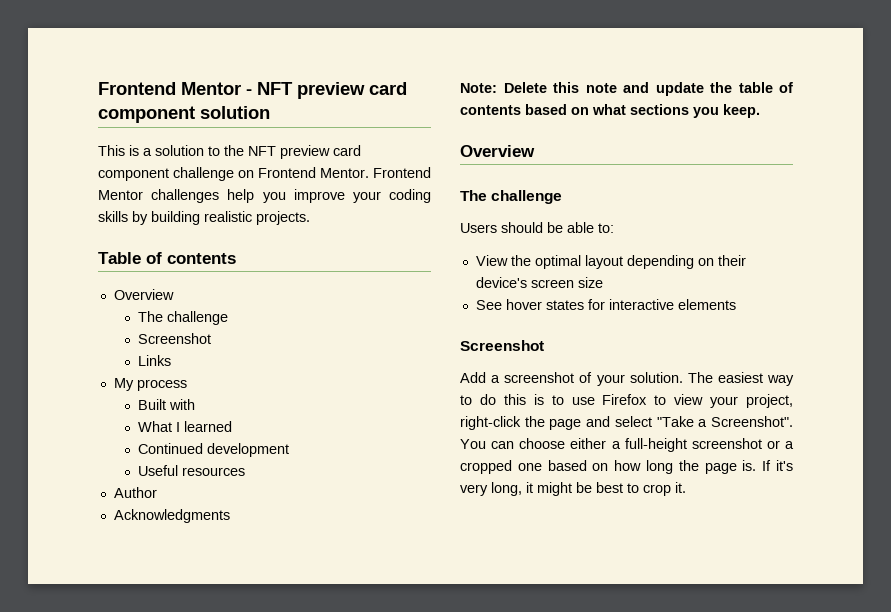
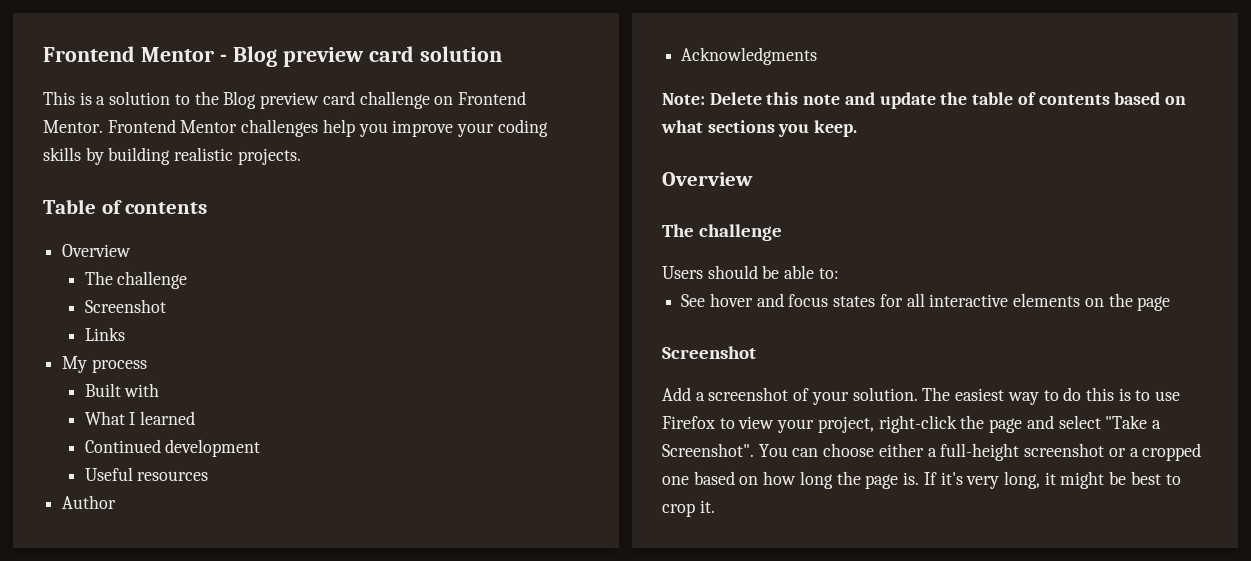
[257,82,407,99] [98,106,195,123] NFT preview card component -> [232,46,414,67] Blog preview card
[248,145,361,159] [98,168,169,181] NFT preview card component -> [223,91,355,109] Blog preview card
[475,255,746,269] [475,277,603,288] // View the optimal layout depending on their device's screen size -> (839, 273) none
(542, 304) none -> [756,293,829,307] and focus
(605, 304) none -> [906,293,925,307] all
(736, 304) none -> [1084,293,1171,311] on the page

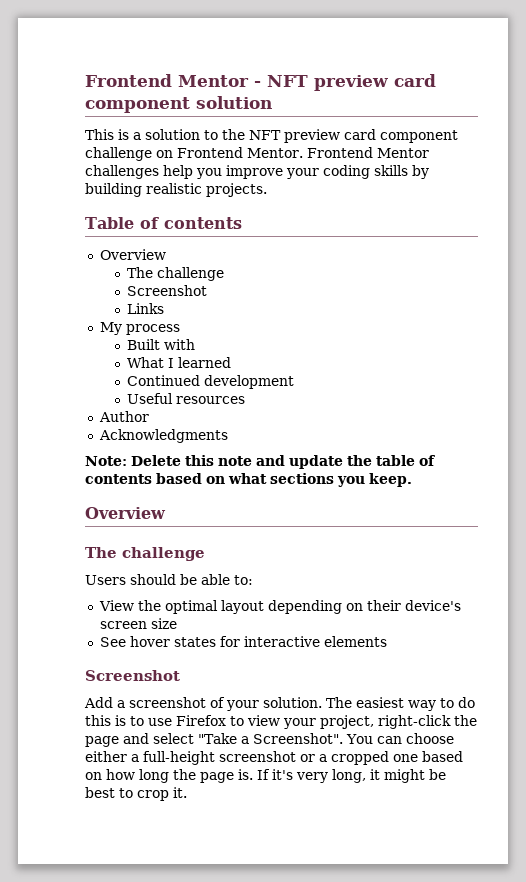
[232,46,414,67] Blog preview card -> [267,74,436,91] [85,97,190,113] NFT preview card component
[223,91,355,109] Blog preview card -> [249,129,458,143] NFT preview card component
(839, 273) none -> [98,600,461,614] [99,618,177,629] // View the optimal layout depending on their device's screen size
[756,293,829,307] and focus -> (170, 641) none
[906,293,925,307] all -> (240, 641) none
[1084,293,1171,311] on the page -> (387, 641) none

